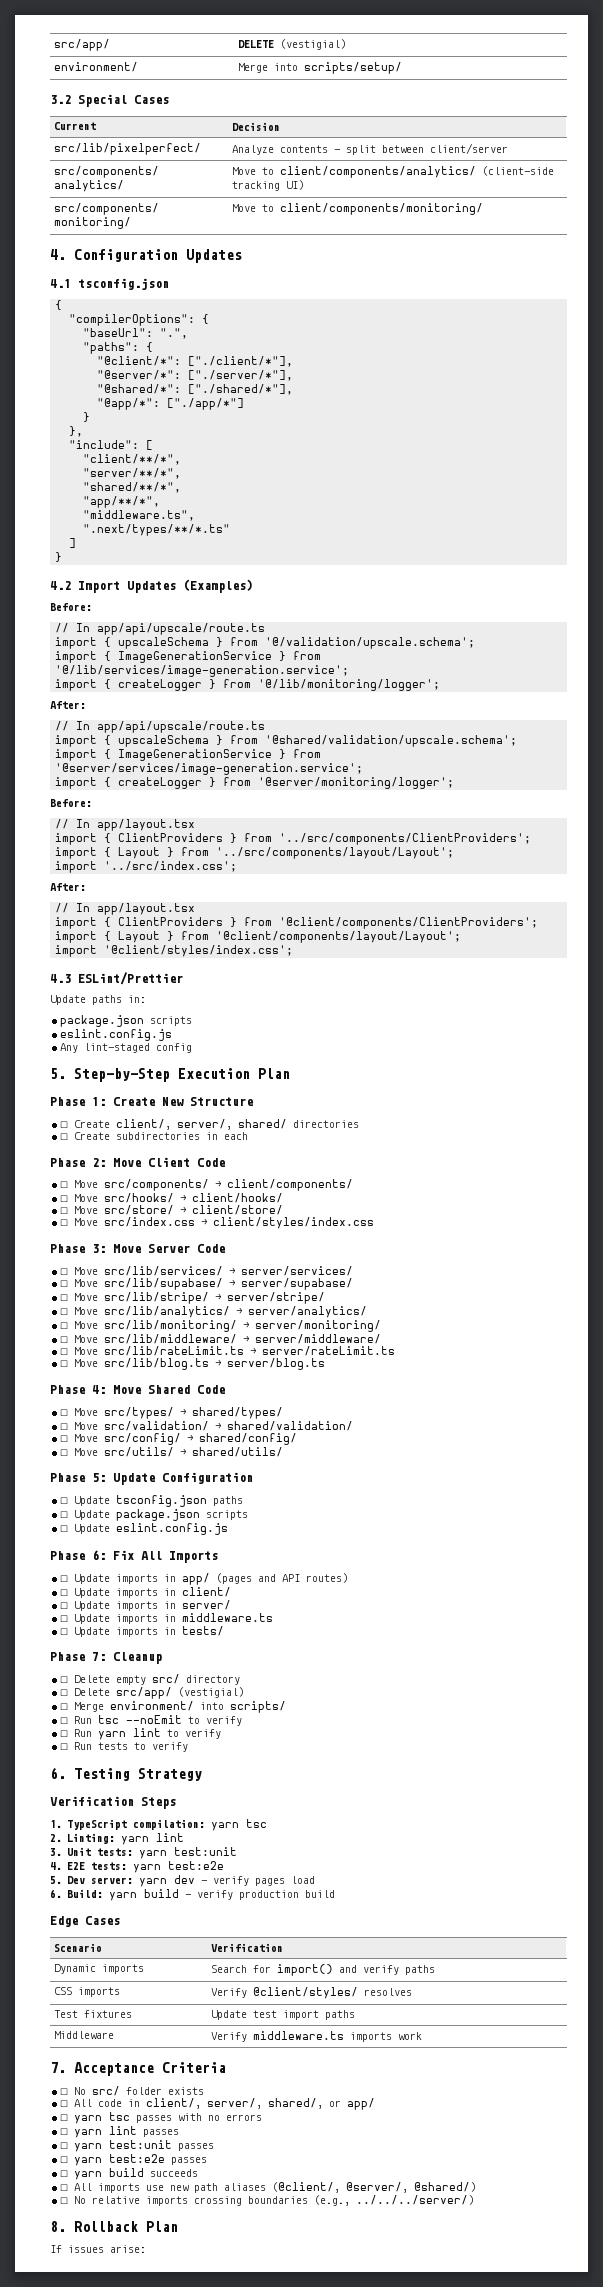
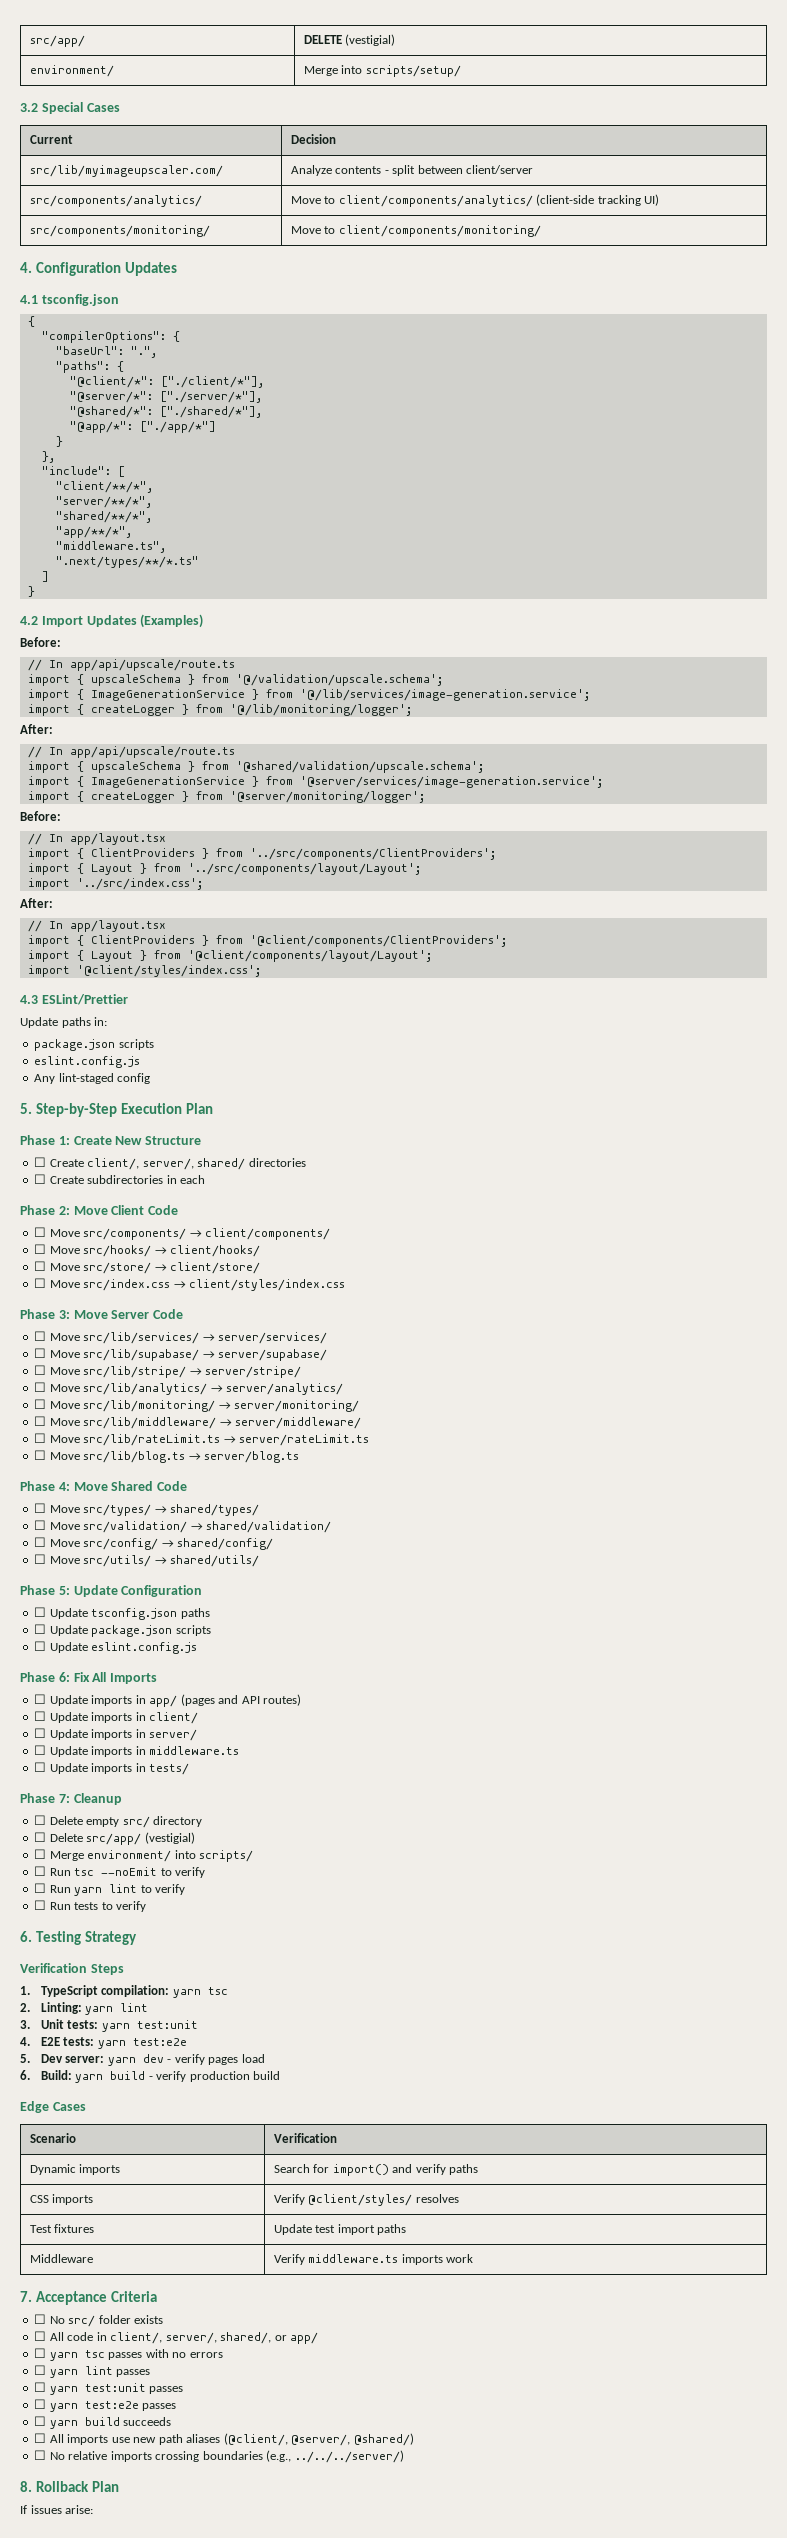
[54,143,202,155] src/lib/pixelperfect/ -> [29,165,223,177] src/lib/myimageupscaler.com/

